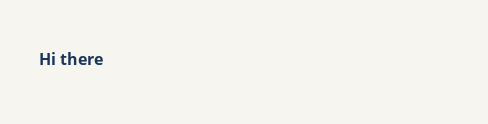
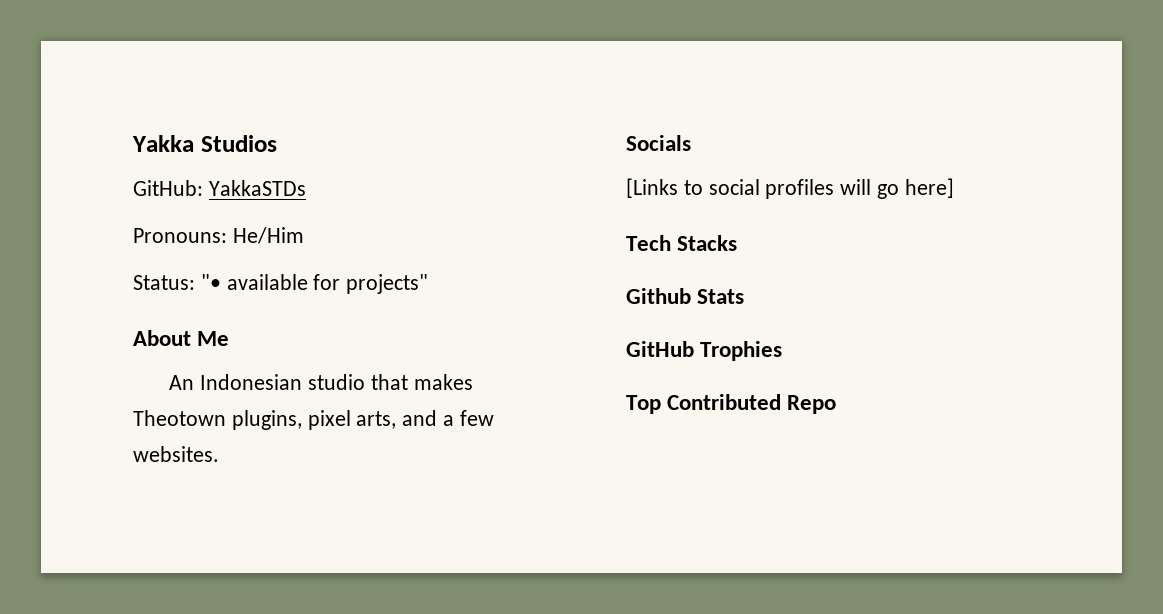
[39,52,104,65] Hi there -> [132,135,277,152] [133,180,306,196] [133,227,304,244] [133,274,429,294] [133,330,230,346] [169,374,473,390] [133,410,494,430] [133,446,219,462] [626,135,691,151] [626,178,954,199] [626,235,738,251] [626,288,745,304] [626,341,783,361] [626,394,837,414] Yakka Studios // GitHub: YakkaSTDs // Pronouns: He/Him // Status: "• available for projects" // About Me // An Indonesian studio that makes Theotown plugins, pixel arts, and a few websites. // Socials // [Links to social profiles will go here] // Tech Stacks // Github Stats // GitHub Trophies // Top Contributed Repo

